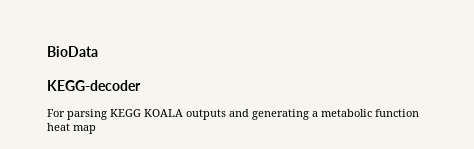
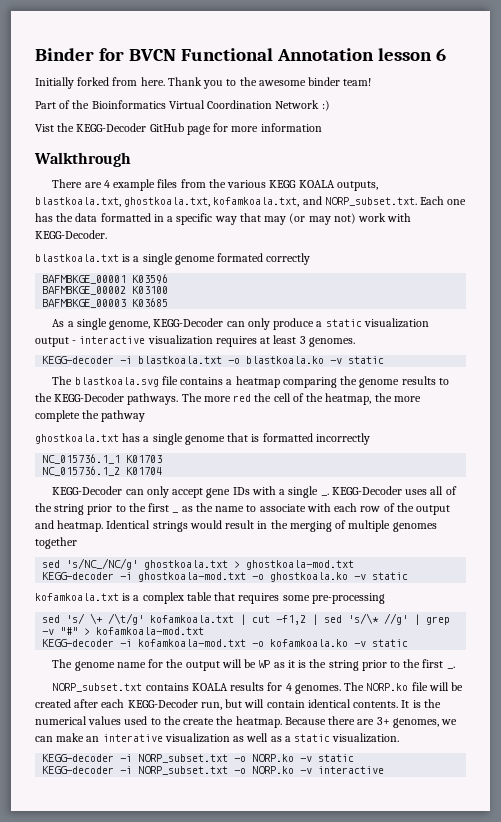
[47,46,98,57] [47,80,141,91] [47,109,419,120] [47,123,96,134] BioData // KEGG-decoder // For parsing KEGG KOALA outputs and generating a metabolic function heat map -> [35,48,446,61] [35,77,372,89] [35,100,330,111] [35,123,322,135] [34,152,131,167] [52,179,378,191] [35,196,467,207] [35,213,412,225] [35,230,107,239] [35,253,311,265] [42,274,169,284] [42,286,169,295] [42,298,169,308] [52,318,429,330] [35,335,355,347] [42,356,385,364] [52,376,449,388] [35,393,421,405] [35,410,146,422] [35,433,370,445] [42,454,163,464] [42,466,163,476] [52,486,457,498] [35,503,170,515] [172,512,179,513] [181,503,451,515] [35,520,437,532] [35,537,77,549] [42,558,355,570] [42,572,409,582] [35,592,385,604] [42,613,451,625] [42,627,205,635] [42,639,409,647] [52,659,455,671] [52,682,464,694] [35,699,441,710] [35,716,458,728] [35,733,400,743] [42,754,355,763] [42,766,385,775] Binder for BVCN Functional Annotation lesson 6 // Initially forked from here. Thank you to the awesome binder team! // Part of the Bioinformatics Virtual Coordination Network :) // Vist the KEGG-Decoder GitHub page for more information // Walkthrough // There are 4 example files from the various KEGG KOALA outputs, blastkoala.txt, ghostkoala.txt, kofamkoala.txt, and NORP_subset.txt. Each one has the data formatted in a specific way that may (or may not) work with KEGG-Decoder. // blastkoala.txt is a single genome formated correctly // BAFMBKGE_00001 K03596 // BAFMBKGE_00002 K03100 // BAFMBKGE_00003 K03685 // As a single genome, KEGG-Decoder can only produce a static visualization output - interactive visualization requires at least 3 genomes. // KEGG-decoder -i blastkoala.txt -o blastkoala.ko -v static // The blastkoala.svg file contains a heatmap comparing the genome results to the KEGG-Decoder pathways. The more red the cell of the heatmap, the more complete the pathway // ghostkoala.txt has a single genome that is formatted incorrectly // NC_015736.1_1 K01703 // NC_015736.1_2 K01704 // KEGG-Decoder can only accept gene IDs with a single _. KEGG-Decoder uses all of the string prior to the first _ as the name to associate with each row of the output and heatmap. Identical strings would result in the merging of multiple genomes together // sed 's/NC_/NC/g' ghostkoala.txt > ghostkoala-mod.txt // KEGG-decoder -i ghostkoala-mod.txt -o ghostkoala.ko -v static // kofamkoala.txt is a complex table that requires some pre-processing // sed 's/ \+ /\t/g' kofamkoala.txt | cut -f1,2 | sed 's/\* //g' | grep -v "#" > kofamkoala-mod.txt // KEGG-decoder -i kofamkoala-mod.txt -o kofamkoala.ko -v static // The genome name for the output will be WP as it is the string prior to the first _. // NORP_subset.txt contains KOALA results for 4 genomes. The NORP.ko file will be created after each KEGG-Decoder run, but will contain identical contents. It is the numerical values used to the create the heatmap. Because there are 3+ genomes, we can make an interative visualization as well as a static visualization. // KEGG-decoder -i NORP_subset.txt -o NORP.ko -v static // KEGG-decoder -i NORP_subset.txt -o NORP.ko -v interactive

